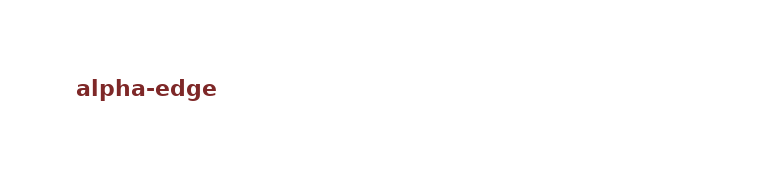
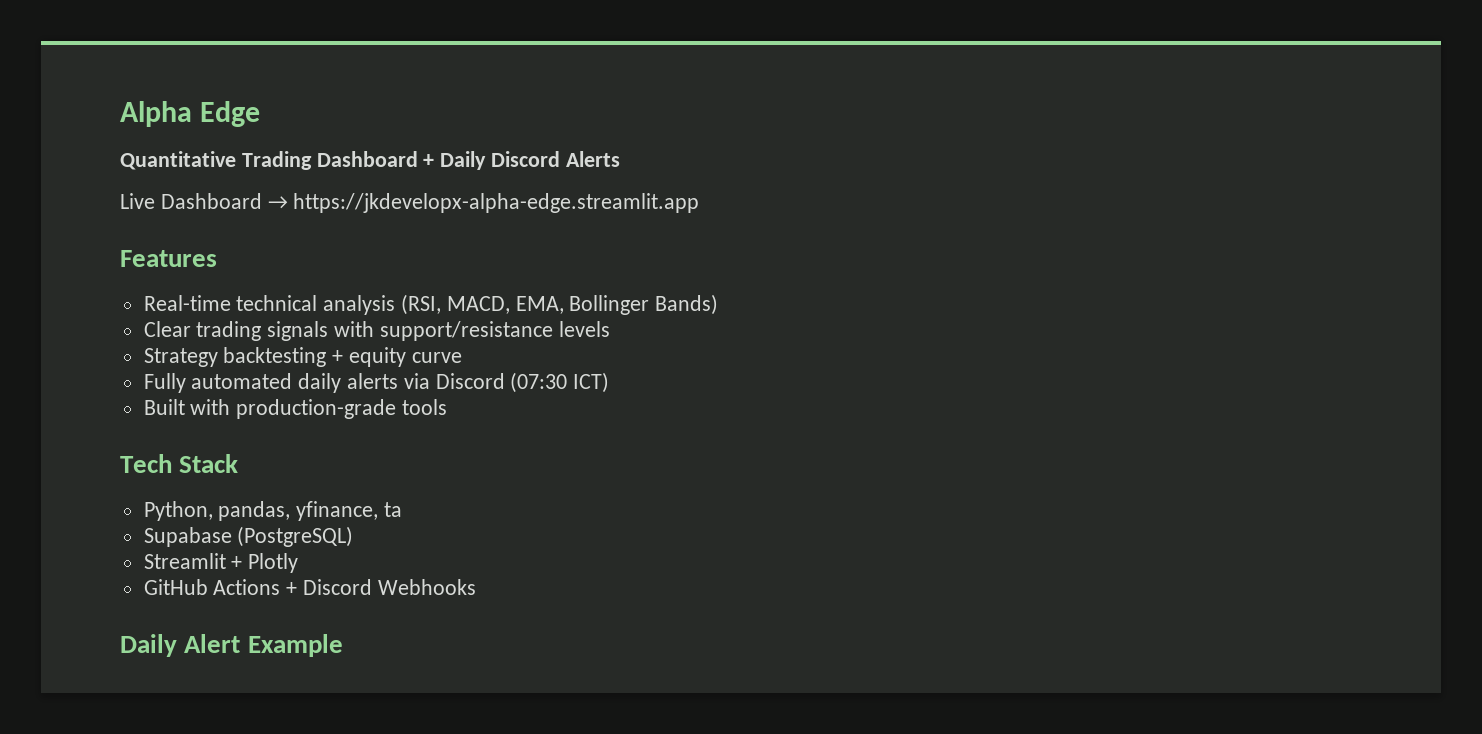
[76,79,217,101] alpha-edge -> [120,101,261,127] [120,151,620,170] [120,193,700,213] [120,250,217,267] [143,294,719,315] [143,321,610,341] [143,347,462,367] [143,372,610,393] [143,399,448,419] [120,454,239,473] [143,501,403,521] [143,526,354,547] [143,553,299,573] [143,579,476,595] [120,634,343,657] Alpha Edge // Quantitative Trading Dashboard + Daily Discord Alerts // Live Dashboard → https://jkdevelopx-alpha-edge.streamlit.app // Features // Real-time technical analysis (RSI, MACD, EMA, Bollinger Bands) // Clear trading signals with support/resistance levels // Strategy backtesting + equity curve // Fully automated daily alerts via Discord (07:30 ICT) // Built with production-grade tools // Tech Stack // Python, pandas, yfinance, ta // Supabase (PostgreSQL) // Streamlit + Plotly // GitHub Actions + Discord Webhooks // Daily Alert Example

